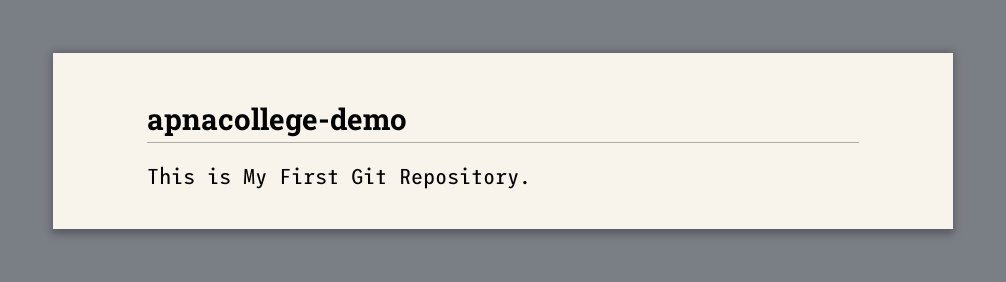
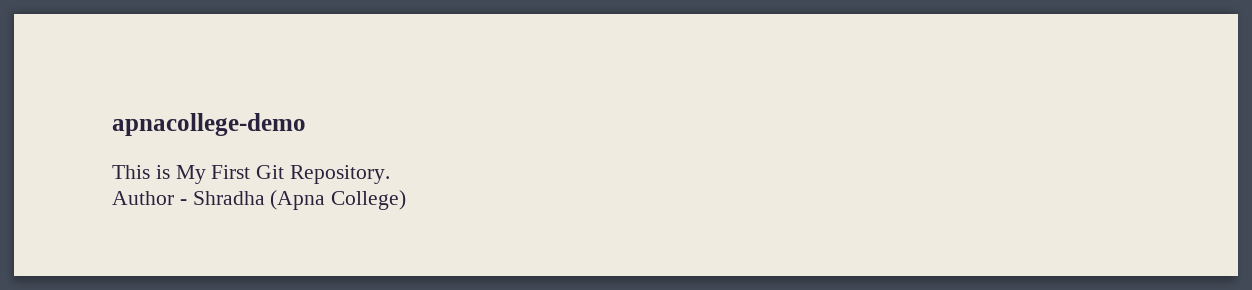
(531, 178) none -> [112,190,407,210] // Author - Shradha (Apna College)

